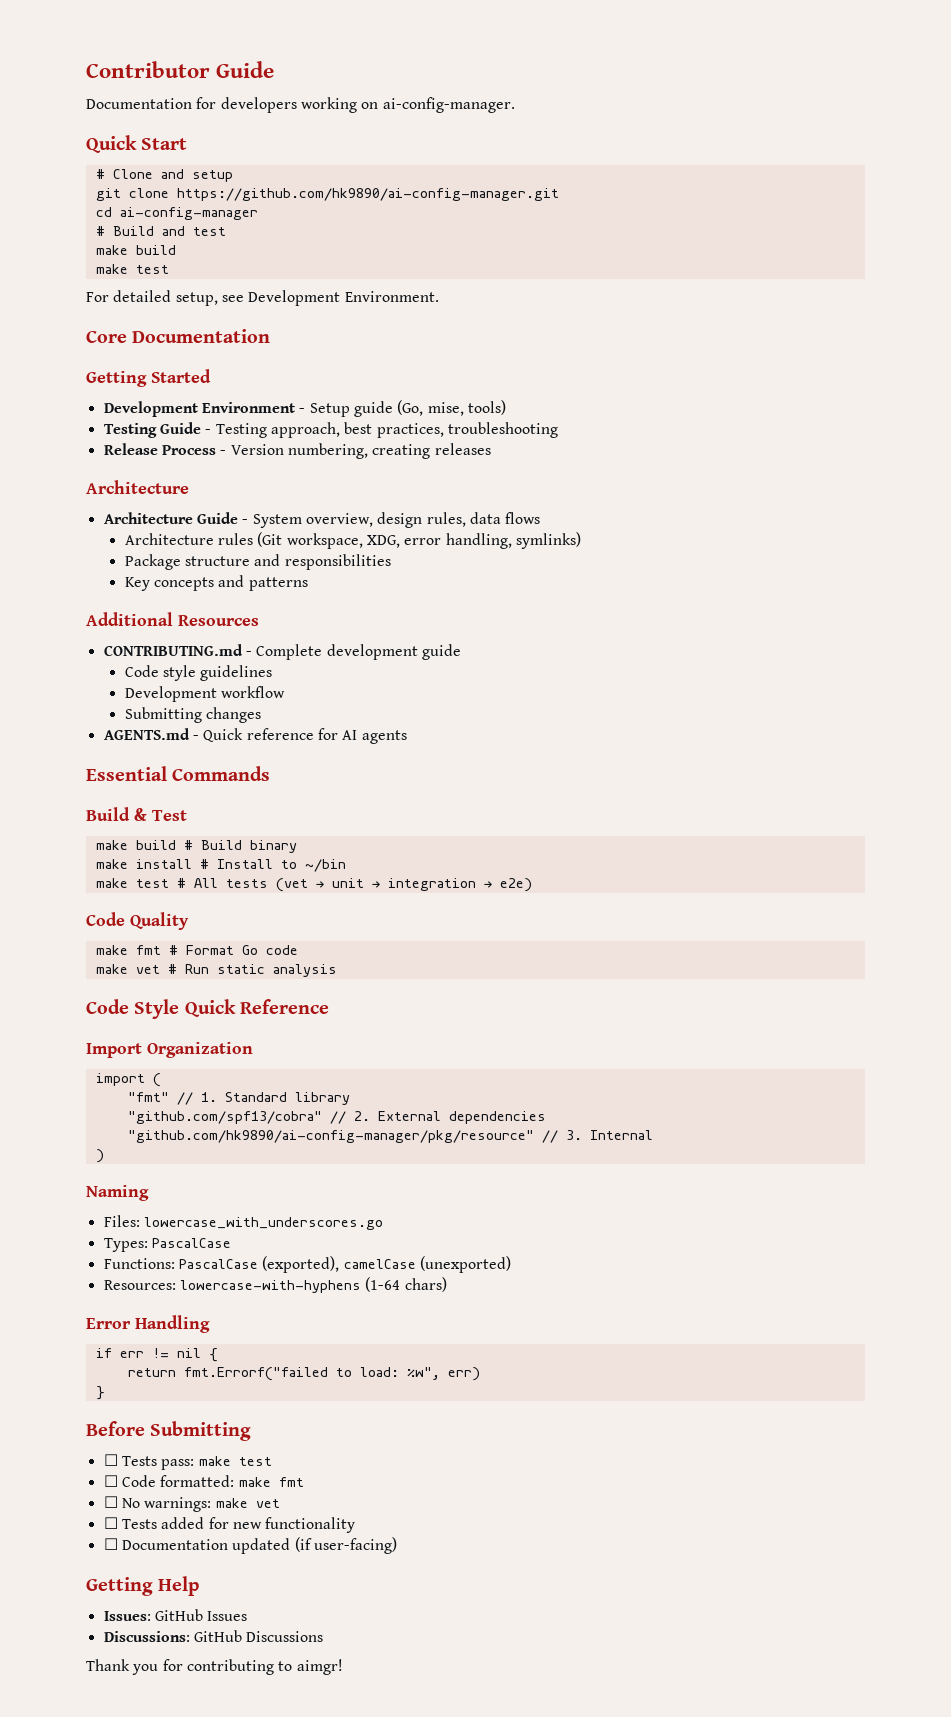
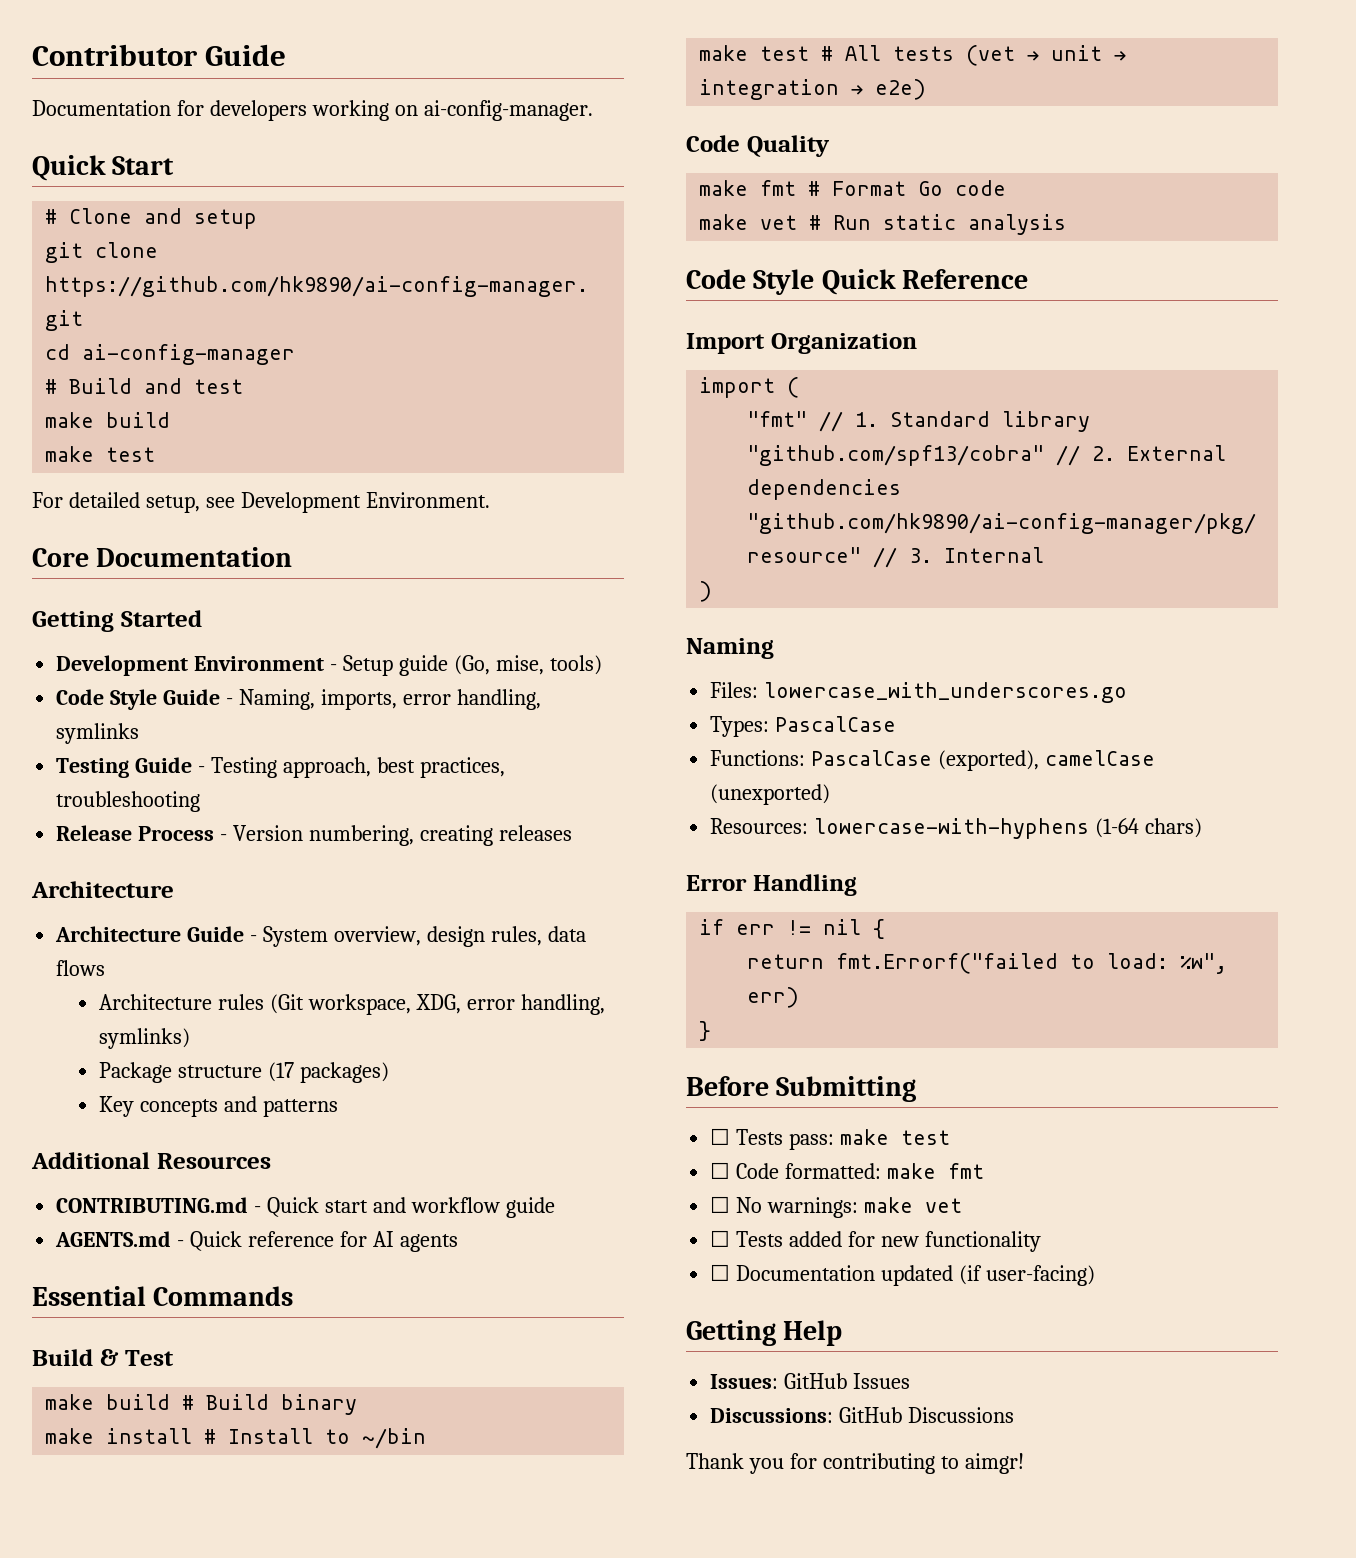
(506, 407) none -> [56,689,541,710] [56,723,140,744] // Code Style Guide - Naming, imports, error handling, symlinks
[254,554,391,570] and responsibilities -> [267,1062,389,1083] (17 packages)
[256,644,461,660] [124,665,273,681] [124,686,285,702] [124,707,261,723] Complete development guide // Code style guidelines // Development workflow // Submitting changes -> [267,1197,555,1218] Quick start and workflow guide

